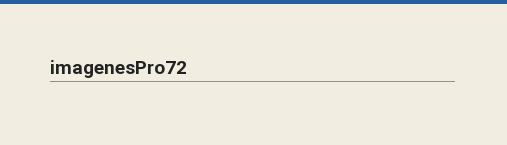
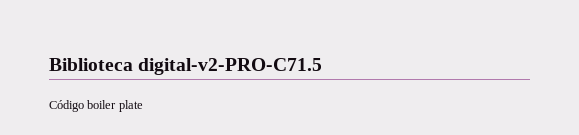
[50,60,187,78] imagenesPro72 -> [49,58,323,75] [49,100,143,112] Biblioteca digital-v2-PRO-C71.5 // Código boiler plate

